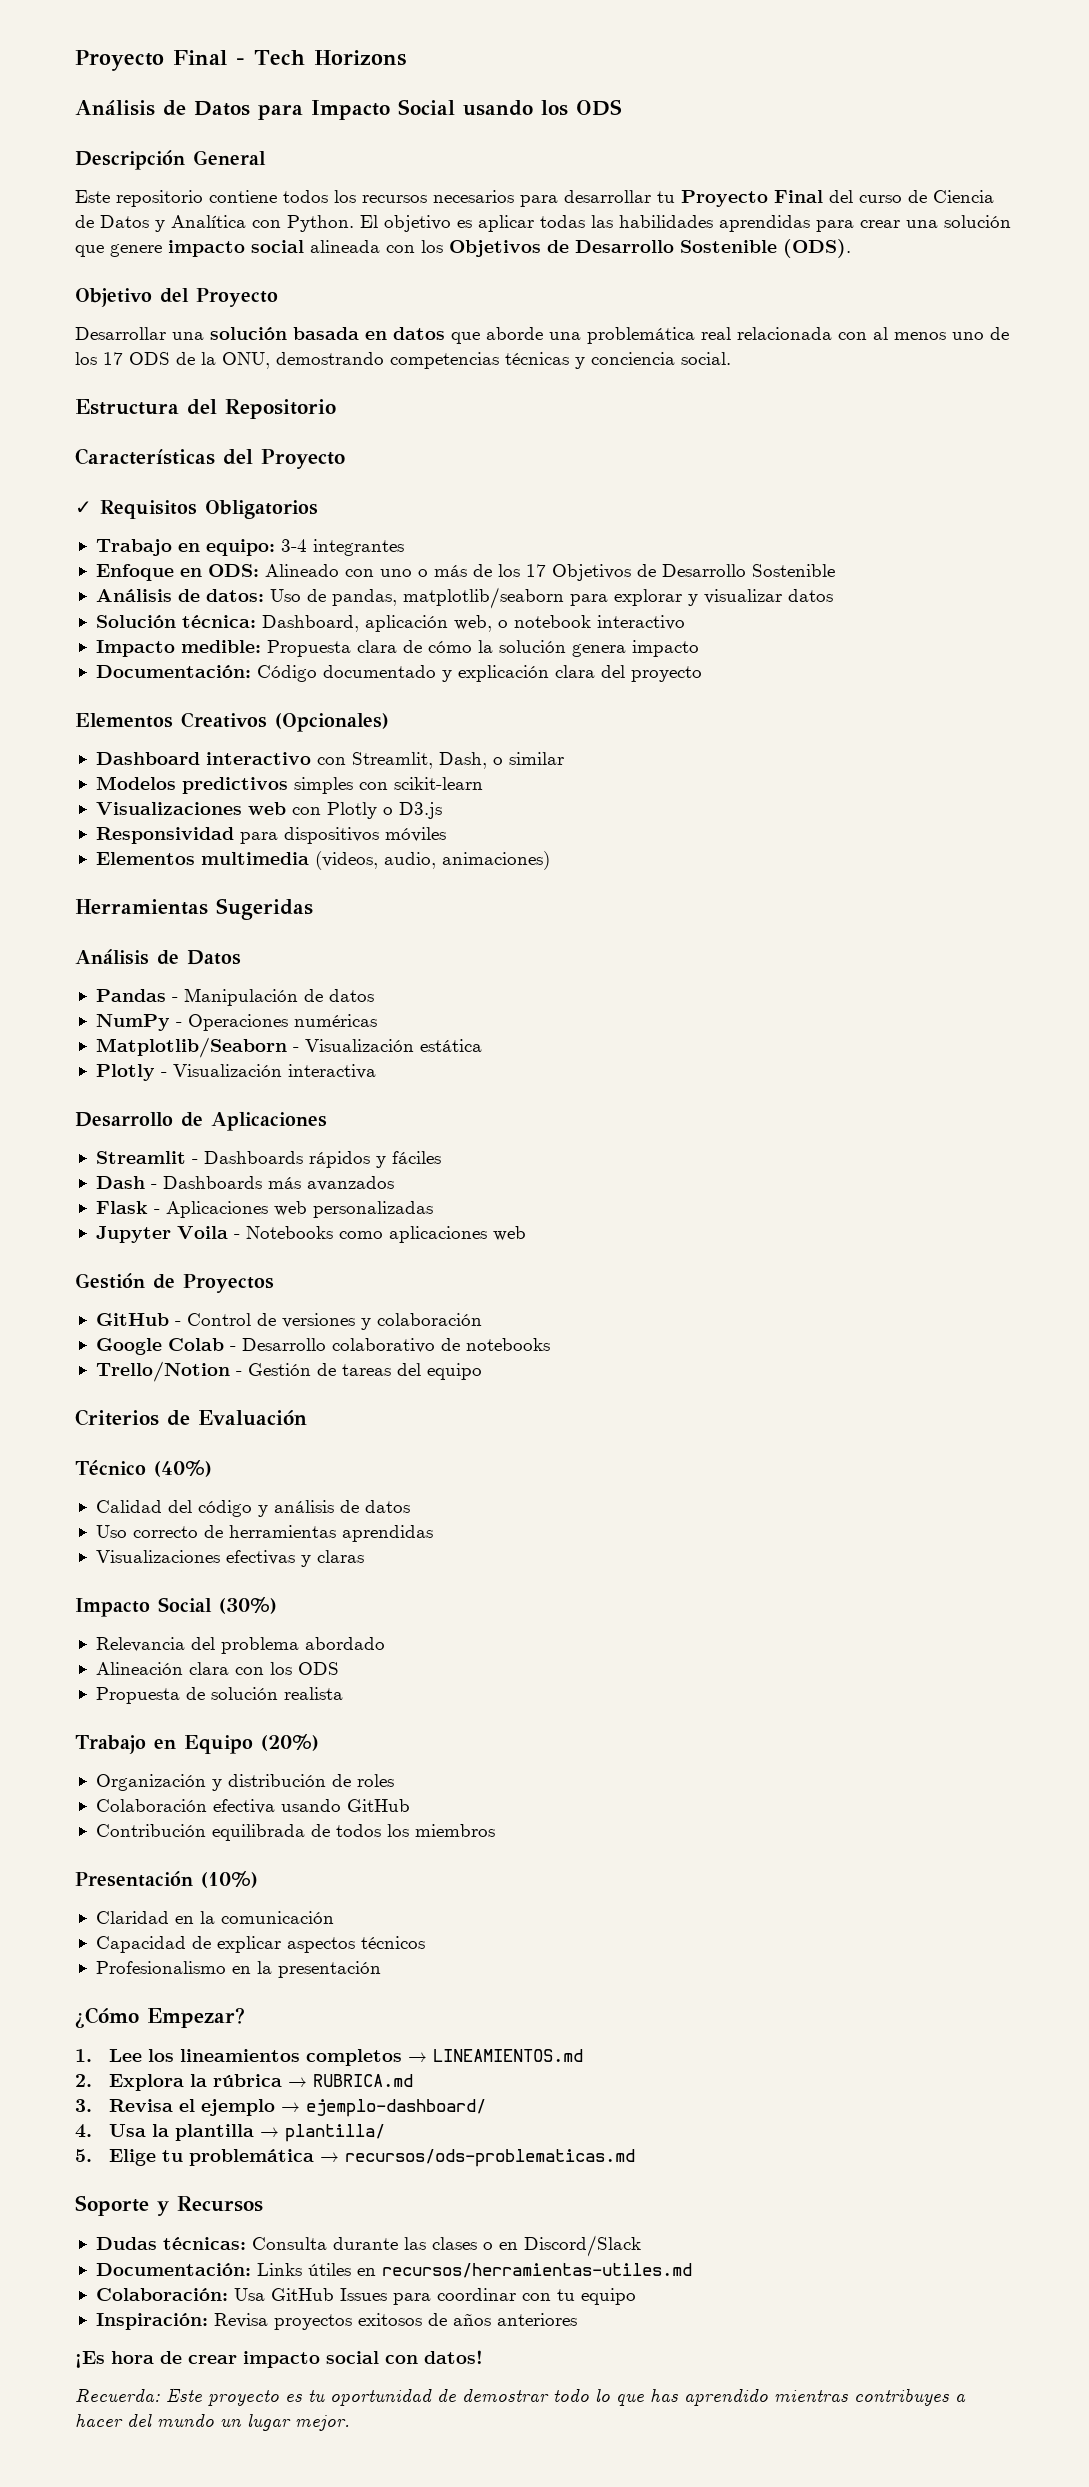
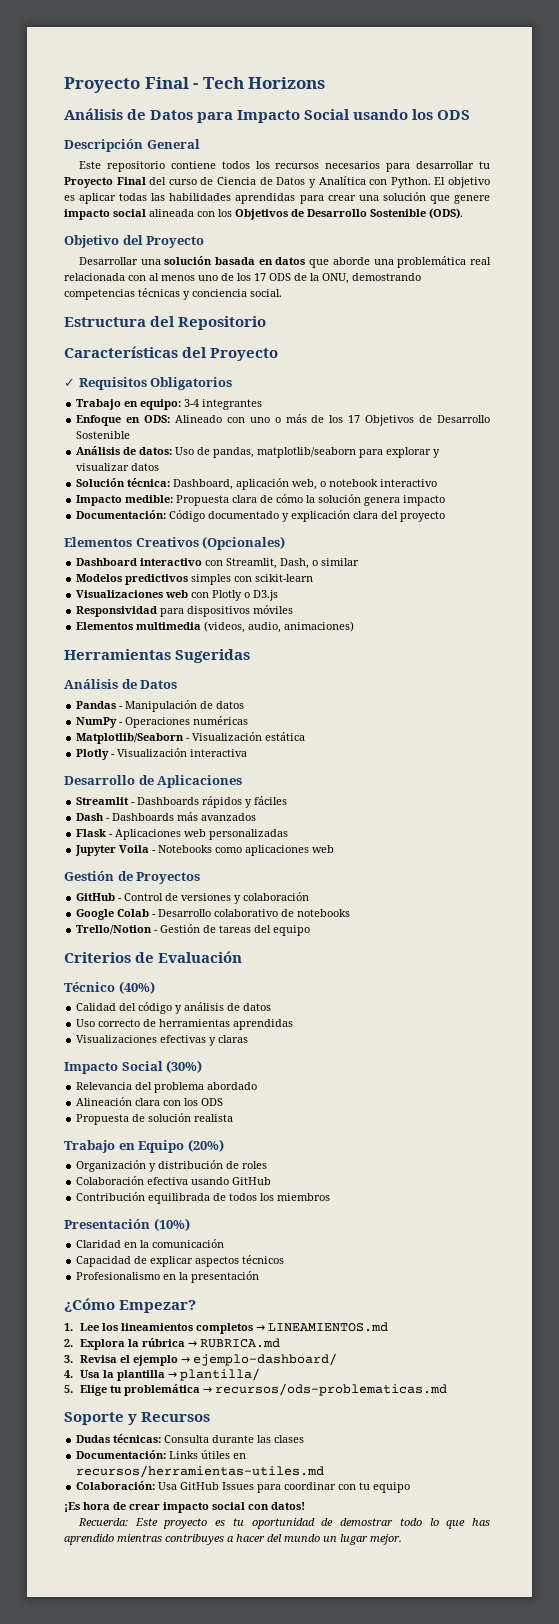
[482,2235,641,2257] o en Discord/Slack -> (305, 1439) none
[95,2313,577,2330] // Inspiración: Revisa proyectos exitosos de años anteriores -> (411, 1487) none

